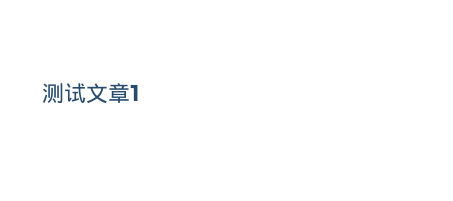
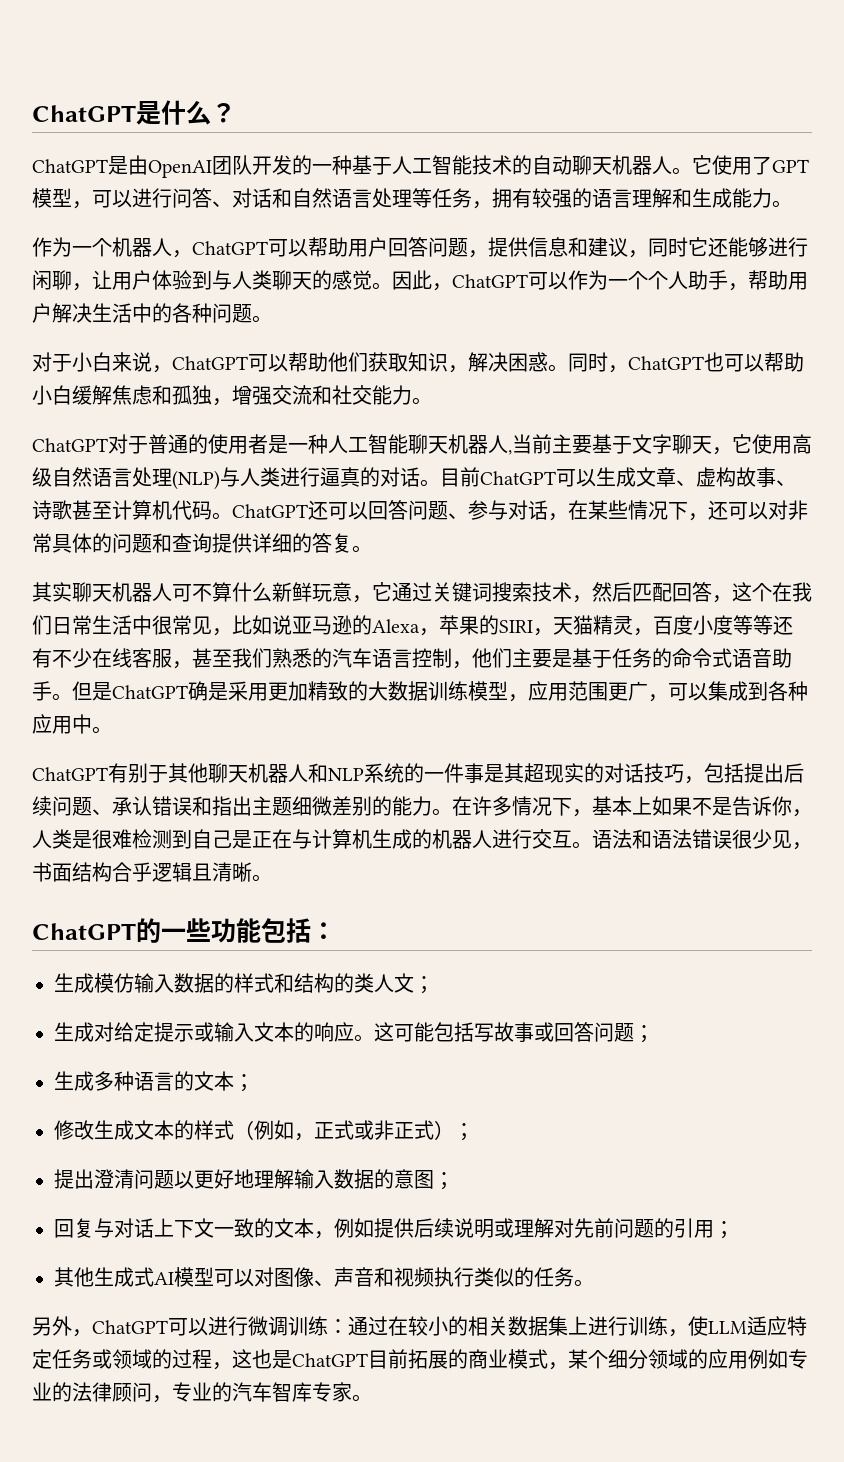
[42,83,139,104] 测试文章1 -> [32,100,236,125] [32,155,809,178] [32,188,792,209] [32,237,808,258] [32,270,808,291] [32,303,272,323] [32,352,804,373] [32,385,432,406] [32,434,812,455] [32,467,796,490] [32,500,808,521] [32,533,372,553] [32,582,812,603] [32,615,793,636] [32,648,792,669] [32,681,808,702] [32,714,112,734] [32,763,804,784] [32,796,812,817] [32,829,812,850] [32,862,272,882] [32,918,336,943] [54,973,434,994] [54,1022,654,1043] [54,1071,254,1092] [54,1120,474,1141] [54,1169,454,1190] [54,1218,734,1239] [54,1267,594,1287] [32,1316,807,1337] [32,1349,808,1370] [32,1382,372,1403] ChatGPT是什么？ // ChatGPT是由OpenAI团队开发的一种基于人工智能技术的自动聊天机器人。它使用了GPT模型，可以进行问答、对话和自然语言处理等任务，拥有较强的语言理解和生成能力。 // 作为一个机器人，ChatGPT可以帮助用户回答问题，提供信息和建议，同时它还能够进行闲聊，让用户体验到与人类聊天的感觉。因此，ChatGPT可以作为一个个人助手，帮助用户解决生活中的各种问题。 // 对于小白来说，ChatGPT可以帮助他们获取知识，解决困惑。同时，ChatGPT也可以帮助小白缓解焦虑和孤独，增强交流和社交能力。 // ChatGPT对于普通的使用者是一种人工智能聊天机器人,当前主要基于文字聊天，它使用高级自然语言处理(NLP)与人类进行逼真的对话。目前ChatGPT可以生成文章、虚构故事、诗歌甚至计算机代码。ChatGPT还可以回答问题、参与对话，在某些情况下，还可以对非常具体的问题和查询提供详细的答复。 // 其实聊天机器人可不算什么新鲜玩意，它通过关键词搜索技术，然后匹配回答，这个在我们日常生活中很常见，比如说亚马逊的Alexa，苹果的SIRI，天猫精灵，百度小度等等还有不少在线客服，甚至我们熟悉的汽车语言控制，他们主要是基于任务的命令式语音助手。但是ChatGPT确是采用更加精致的大数据训练模型，应用范围更广，可以集成到各种应用中。 // ChatGPT有别于其他聊天机器人和NLP系统的一件事是其超现实的对话技巧，包括提出后续问题、承认错误和指出主题细微差别的能力。在许多情况下，基本上如果不是告诉你，人类是很难检测到自己是正在与计算机生成的机器人进行交互。语法和语法错误很少见，书面结构合乎逻辑且清晰。 // ChatGPT的一些功能包括： // 生成模仿输入数据的样式和结构的类人文； // 生成对给定提示或输入文本的响应。这可能包括写故事或回答问题； // 生成多种语言的文本； // 修改生成文本的样式（例如，正式或非正式）； // 提出澄清问题以更好地理解输入数据的意图； // 回复与对话上下文一致的文本，例如提供后续说明或理解对先前问题的引用； // 其他生成式AI模型可以对图像、声音和视频执行类似的任务。 // 另外，ChatGPT可以进行微调训练：通过在较小的相关数据集上进行训练，使LLM适应特定任务或领域的过程，这也是ChatGPT目前拓展的商业模式，某个细分领域的应用例如专业的法律顾问，专业的汽车智库专家。

